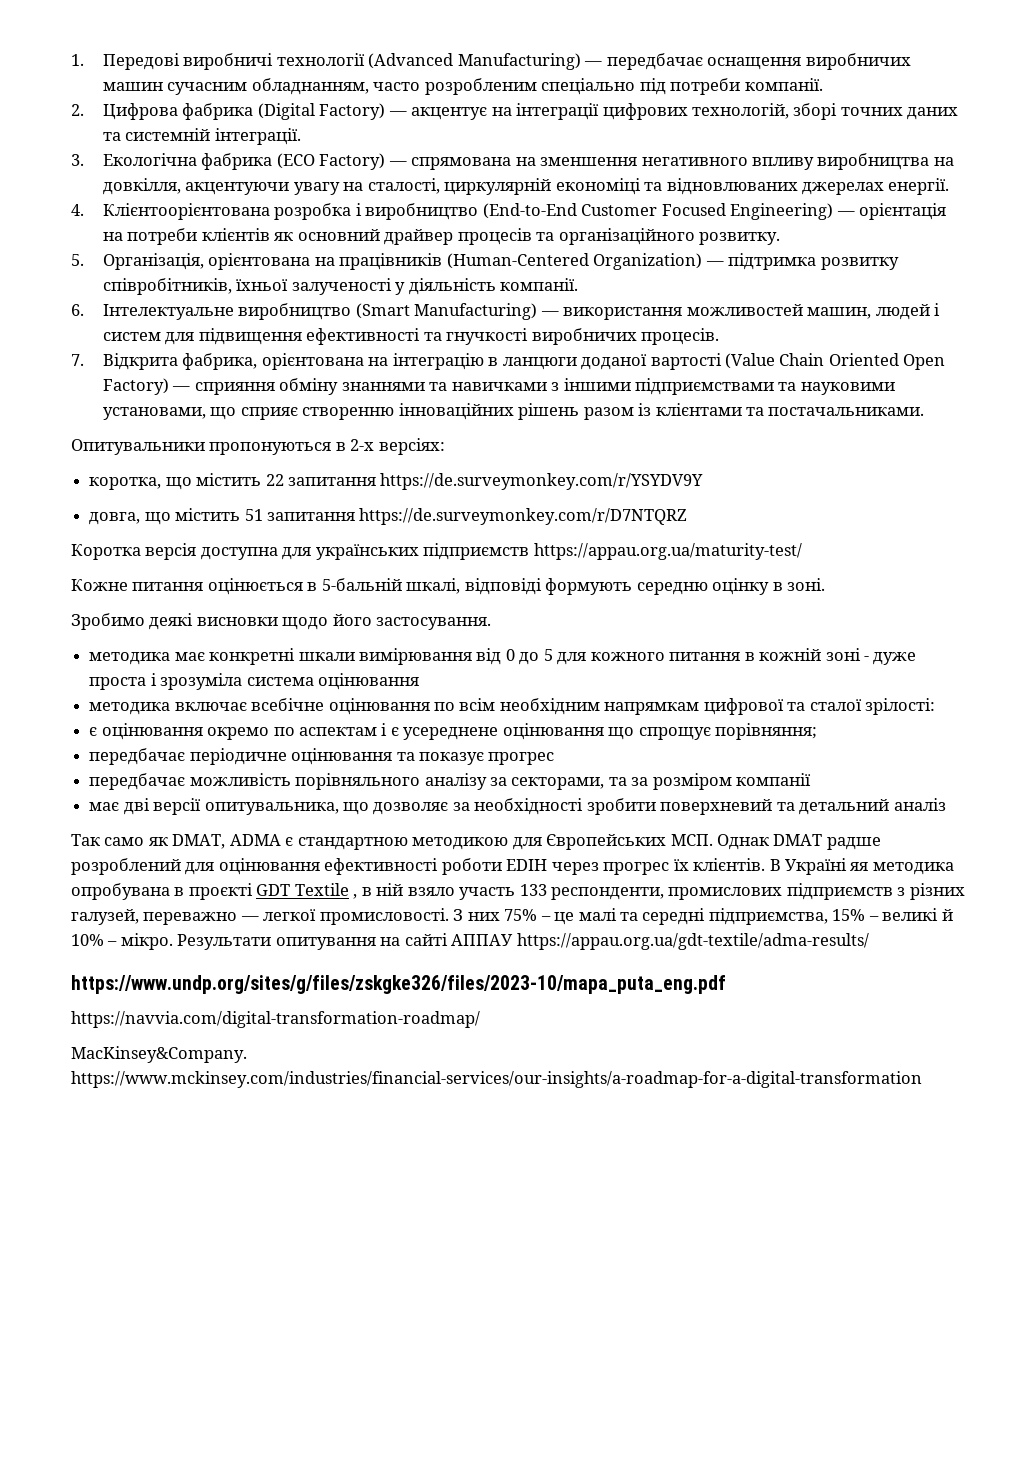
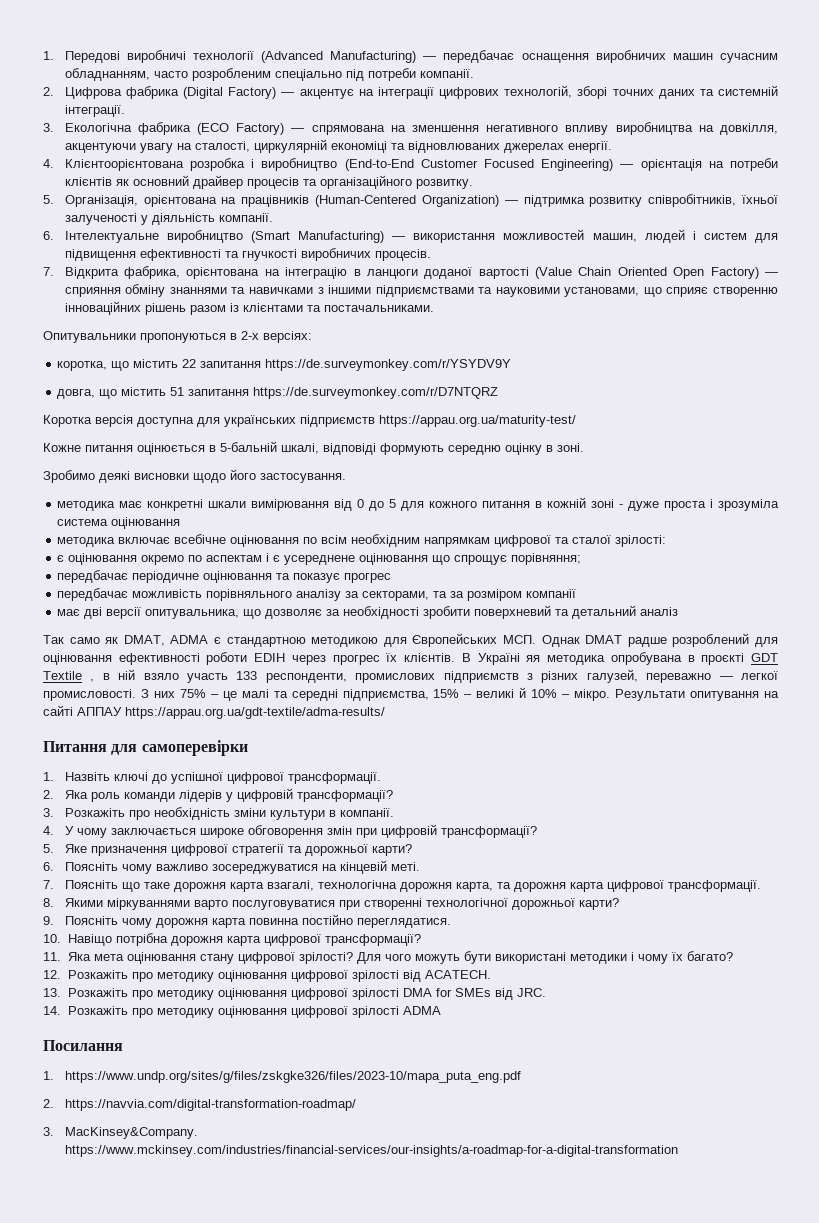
(869, 941) none -> [43,740,248,756] [43,772,381,784] [43,788,393,802] [43,807,394,820] [43,824,537,838] [43,844,412,856] [43,860,420,874] [43,880,761,892] [43,898,619,910] [43,914,451,928] [43,933,421,946] [43,951,733,964] [43,970,491,982] [43,988,546,1000] [43,1006,441,1018] [43,1040,123,1051] [43,1071,54,1080] Питання для самоперевірки // 1. Назвіть ключі до успішної цифрової трансформації. // 2. Яка роль команди лідерів у цифровій трансформації? // 3. Розкажіть про необхідність зміни культури в компанії. // 4. У чому заключається широке обговорення змін при цифровій трансформації? // 5. Яке призначення цифрової стратегії та дорожньої карти? // 6. Поясніть чому важливо зосереджуватися на кінцевій меті. // 7. Поясніть що таке дорожня карта взагалі, технологічна дорожня карта, та дорожня карта цифрової трансформації. // 8. Якими міркуваннями варто послуговуватися при створенні технологічної дорожньої карти? // 9. Поясніть чому дорожня карта повинна постійно переглядатися. // 10. Навіщо потрібна дорожня карта цифрової трансформації? // 11. Яка мета оцінювання стану цифрової зрілості? Для чого можуть бути використані методики і чому їх багато? // 12. Розкажіть про методику оцінювання цифрової зрілості від ACATECH. // 13. Розкажіть про методику оцінювання цифрової зрілості DMA for SMEs від JRC. // 14. Розкажіть про методику оцінювання цифрової зрілості ADMA // Посилання // 1.
(726, 984) none -> [43,1099,54,1108] 2.
(480, 1019) none -> [43,1127,54,1136] 3.

